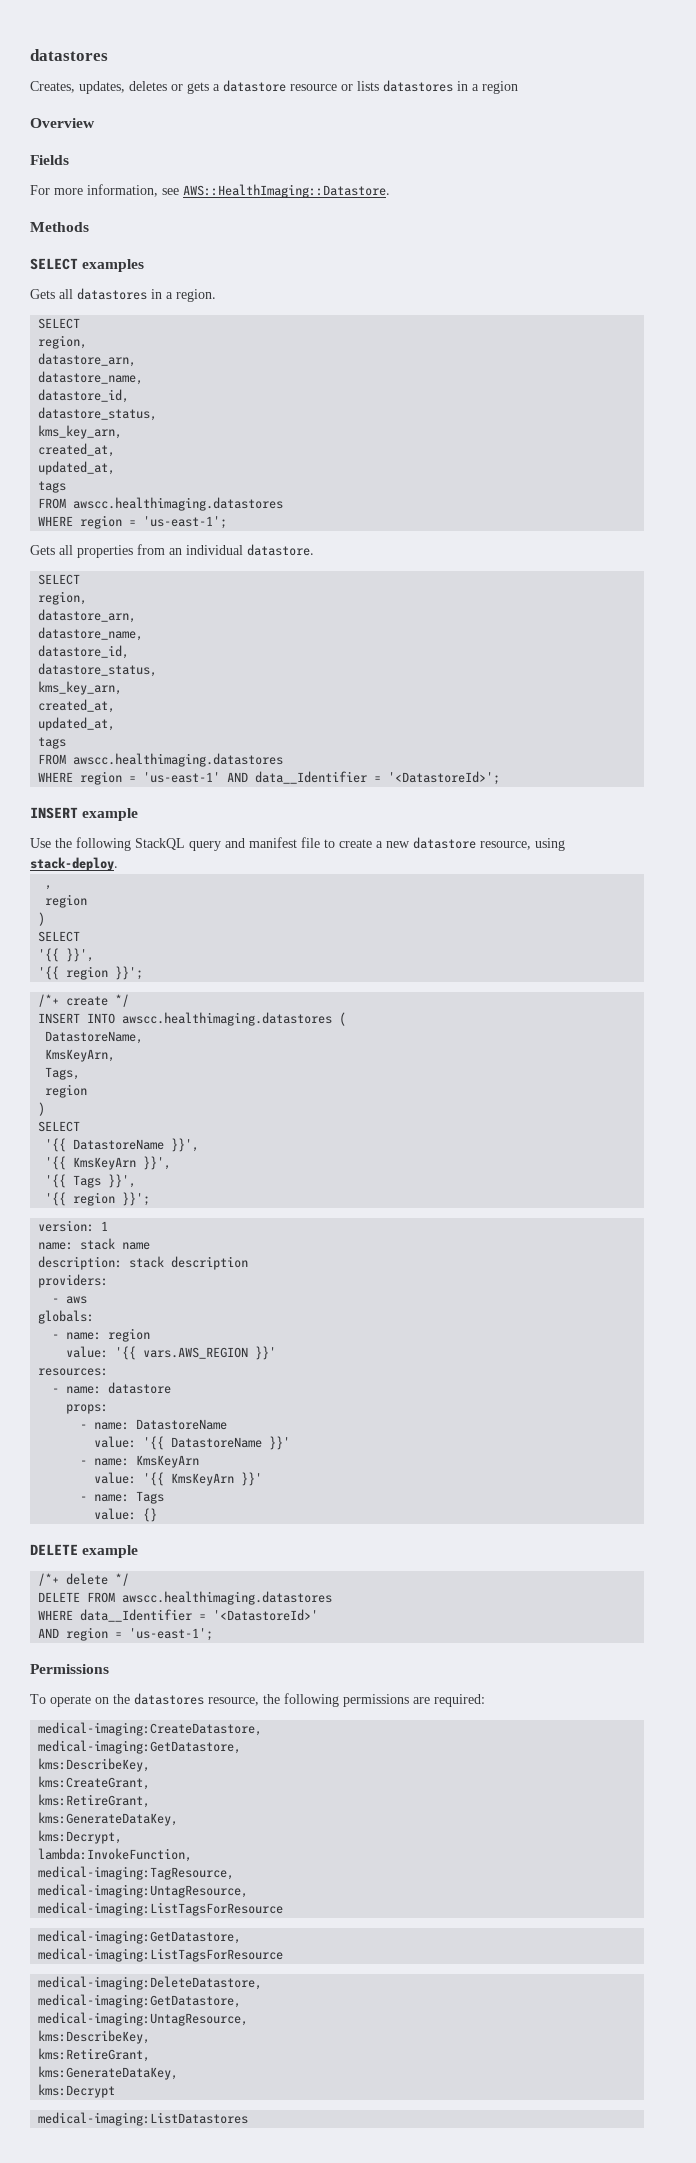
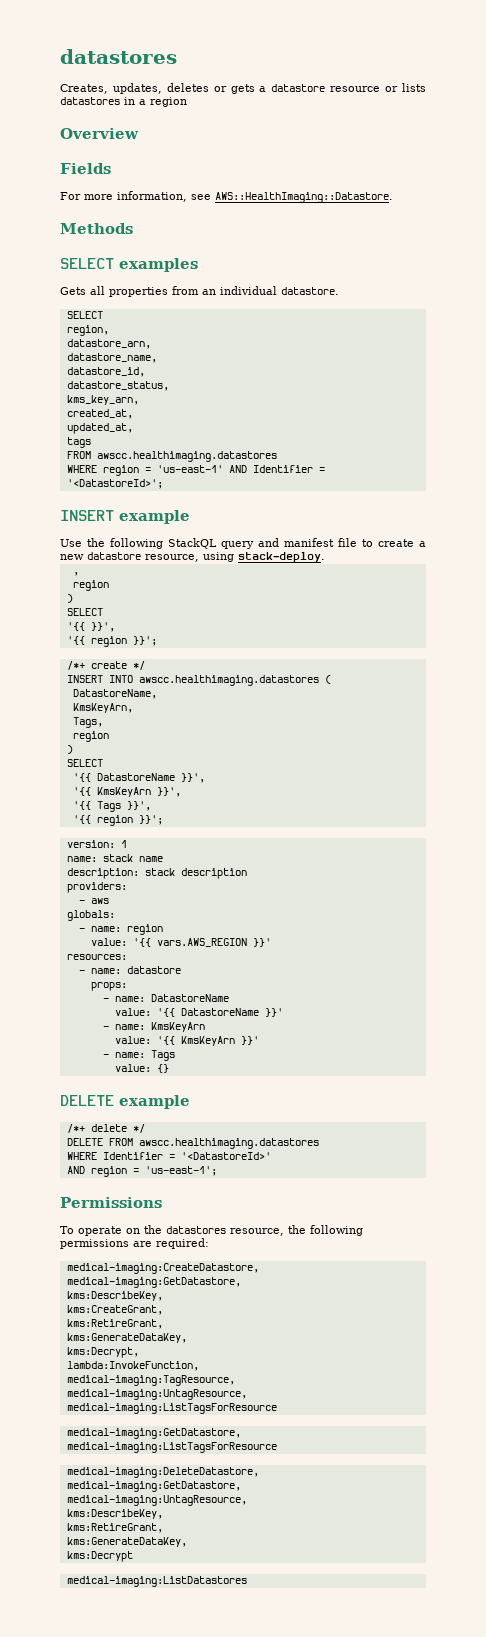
[30,288,216,302] [38,318,81,329] [38,335,88,349] [38,353,137,367] [38,371,144,385] [38,389,130,403] [38,407,158,421] [38,425,123,439] [38,443,116,457] [38,461,116,475] [38,481,67,493] [38,497,284,511] [38,515,228,529] // Gets all datastores in a region. // SELECT // region, // datastore_arn, // datastore_name, // datastore_id, // datastore_status, // kms_key_arn, // created_at, // updated_at, // tags // FROM awscc.healthimaging.datastores // WHERE region = 'us-east-1'; -> (198, 265) none
[255,771,368,784] data__Identifier -> [252,465,313,473] Identifier
[80,1609,193,1622] data__Identifier -> [102,1152,163,1160] Identifier

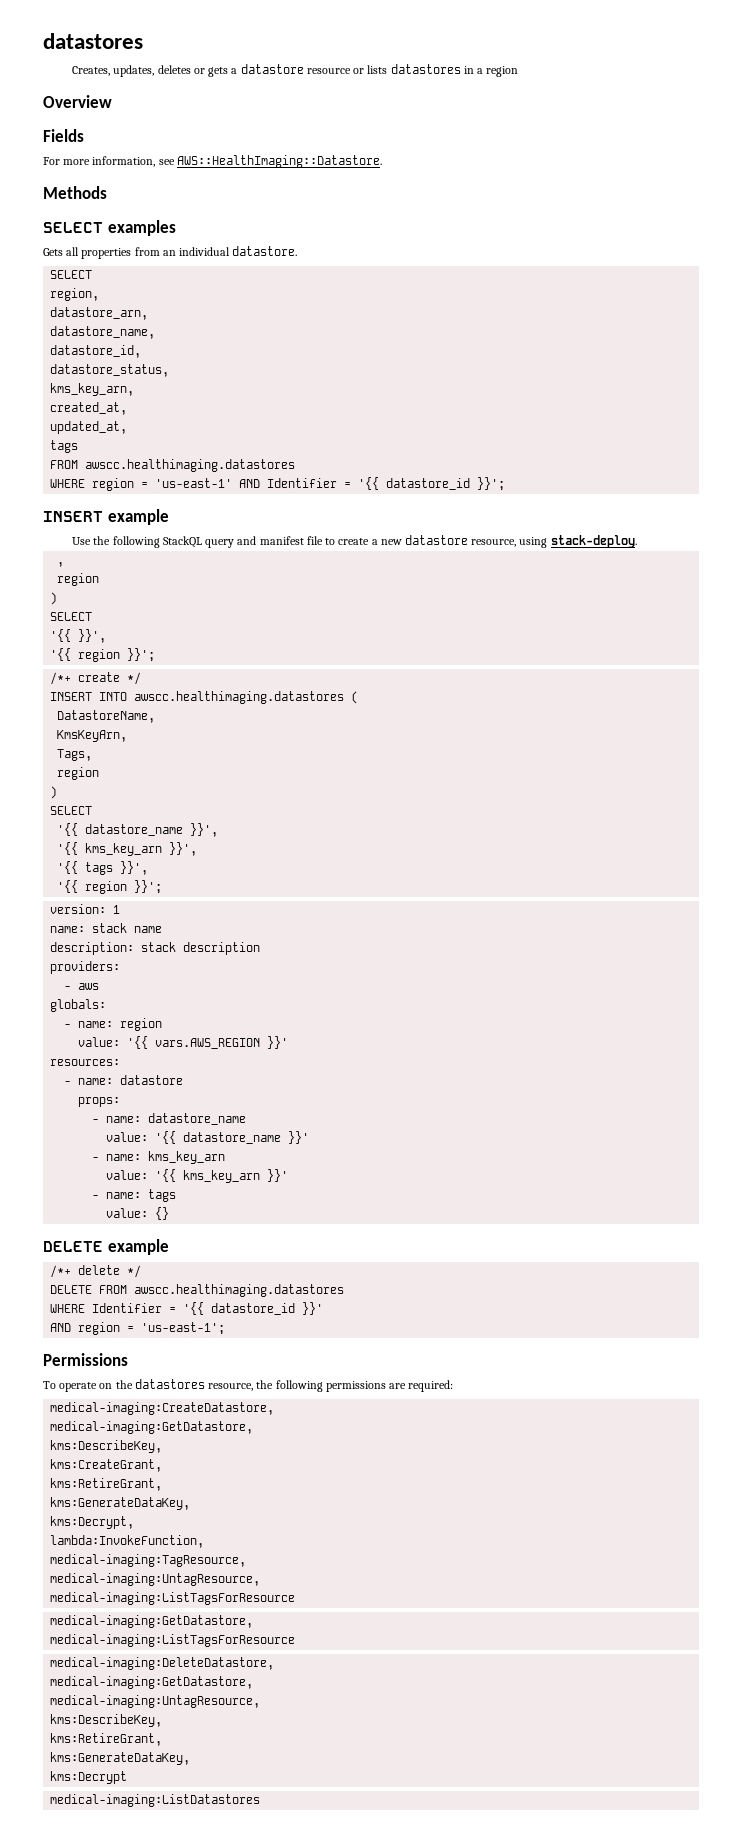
[66,479,163,489] '<DatastoreId>'; -> [358,477,506,491] '{{ datastore_id }}';
[96,773,205,783] [72,787,181,797] [72,801,121,812] DatastoreName }}', // '{{ KmsKeyArn }}', // '{{ Tags -> [85,823,219,837] [57,842,198,856] [57,861,114,875] datastore_name }}', // '{{ kms_key_arn }}', // '{{ tags
[150,994,229,1002] [114,1008,283,1017] [102,1022,205,1032] [114,1036,259,1046] [102,1050,175,1061] DatastoreName // value: '{{ DatastoreName }}' // - name: KmsKeyArn // value: '{{ KmsKeyArn }}' // - name: Tags -> [148,1113,247,1125] [106,1131,310,1144] [92,1151,226,1164] [106,1169,289,1183] [92,1189,177,1202] datastore_name // value: '{{ datastore_name }}' // - name: kms_key_arn // value: '{{ kms_key_arn }}' // - name: tags
[180,1152,271,1160] '<DatastoreId>' -> [183,1302,324,1315] '{{ datastore_id }}'

